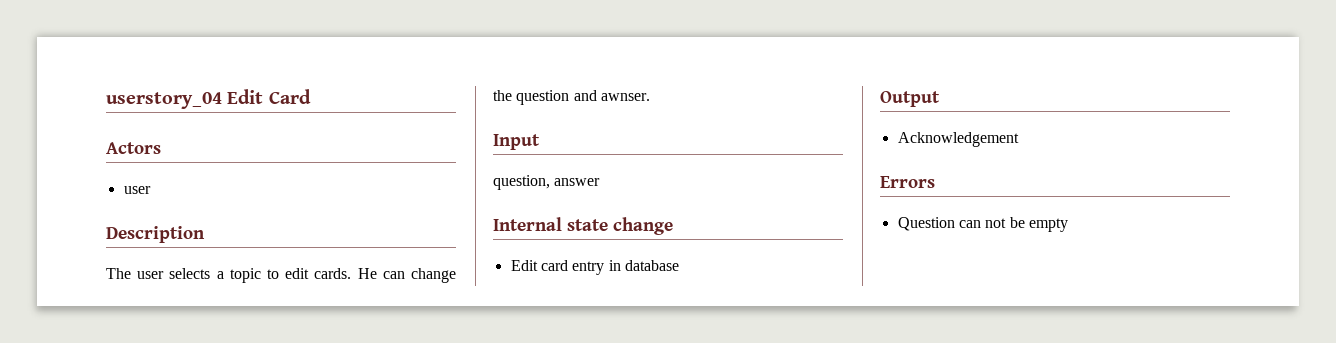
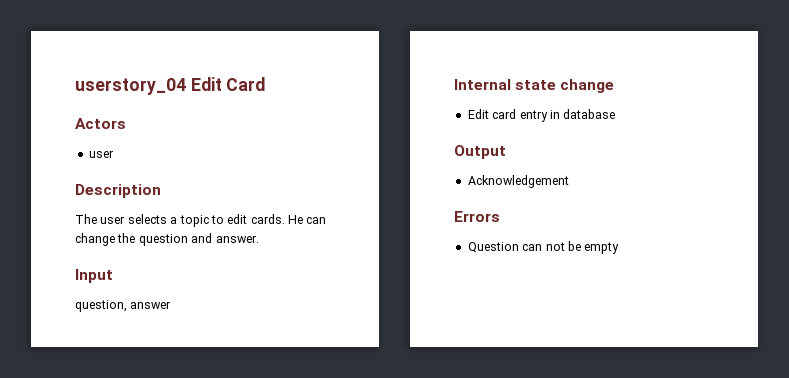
[600,93,650,101] awnser. -> [215,235,259,243] answer.

